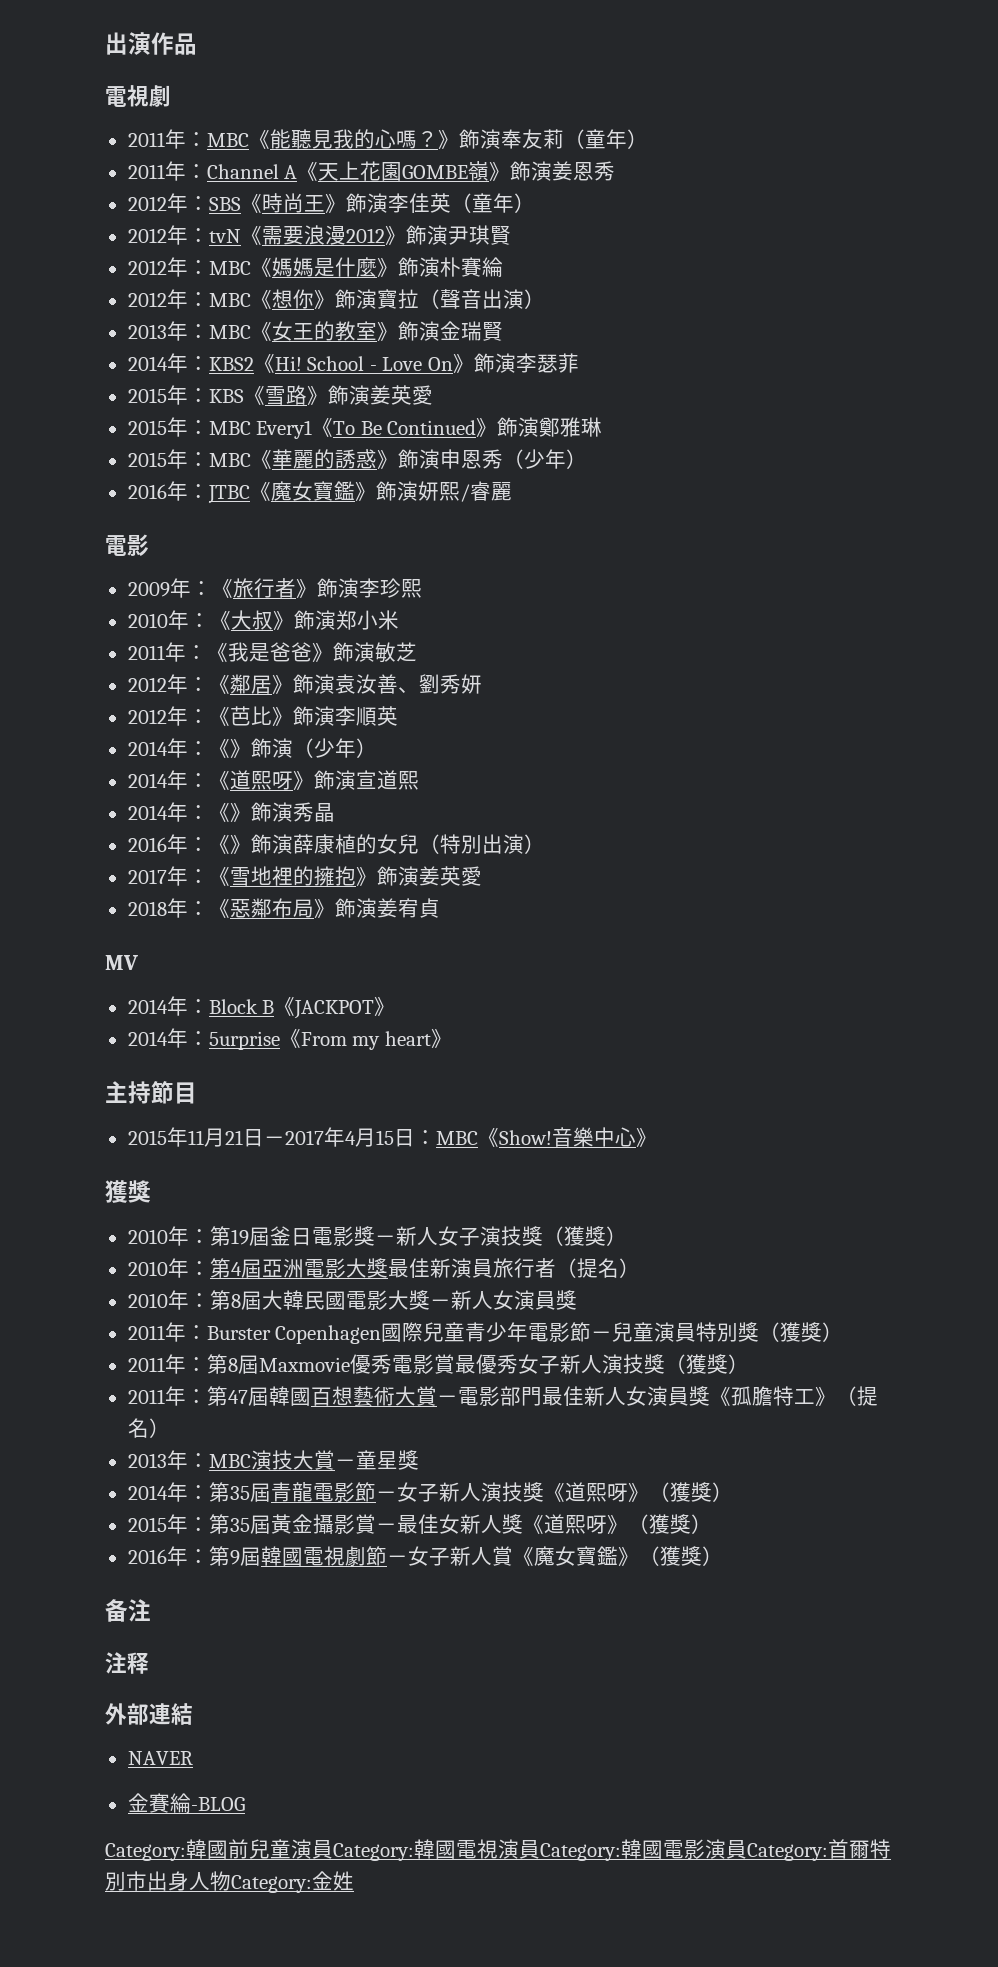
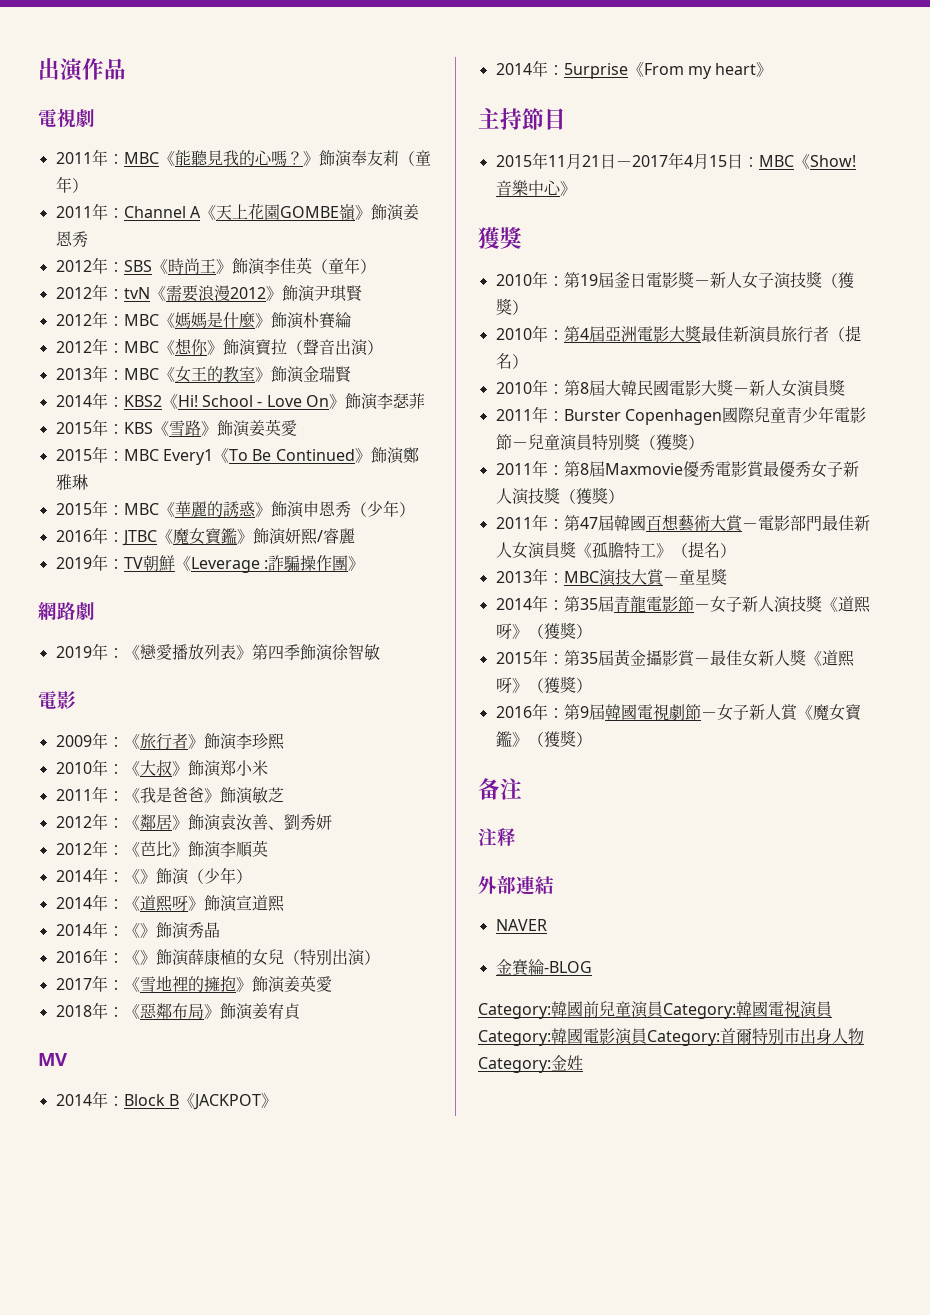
(512, 491) none -> [55,554,364,573] [38,602,95,620] [55,643,380,661] // 2019年：TV朝鮮《Leverage :詐騙操作團》 // 網路劇 // 2019年：《戀愛播放列表》第四季飾演徐智敏

